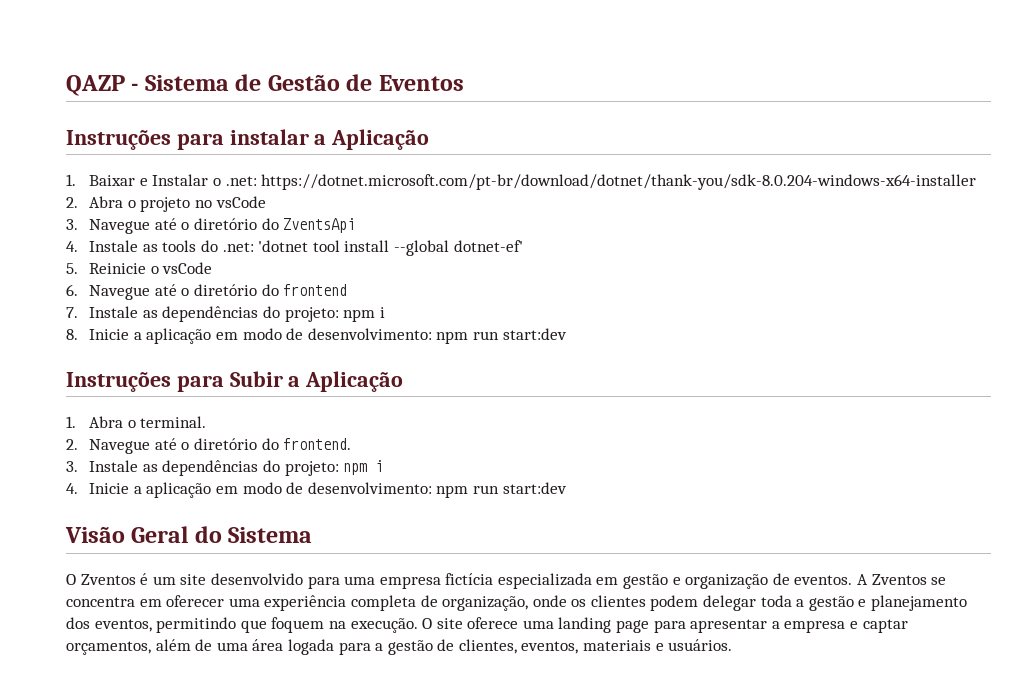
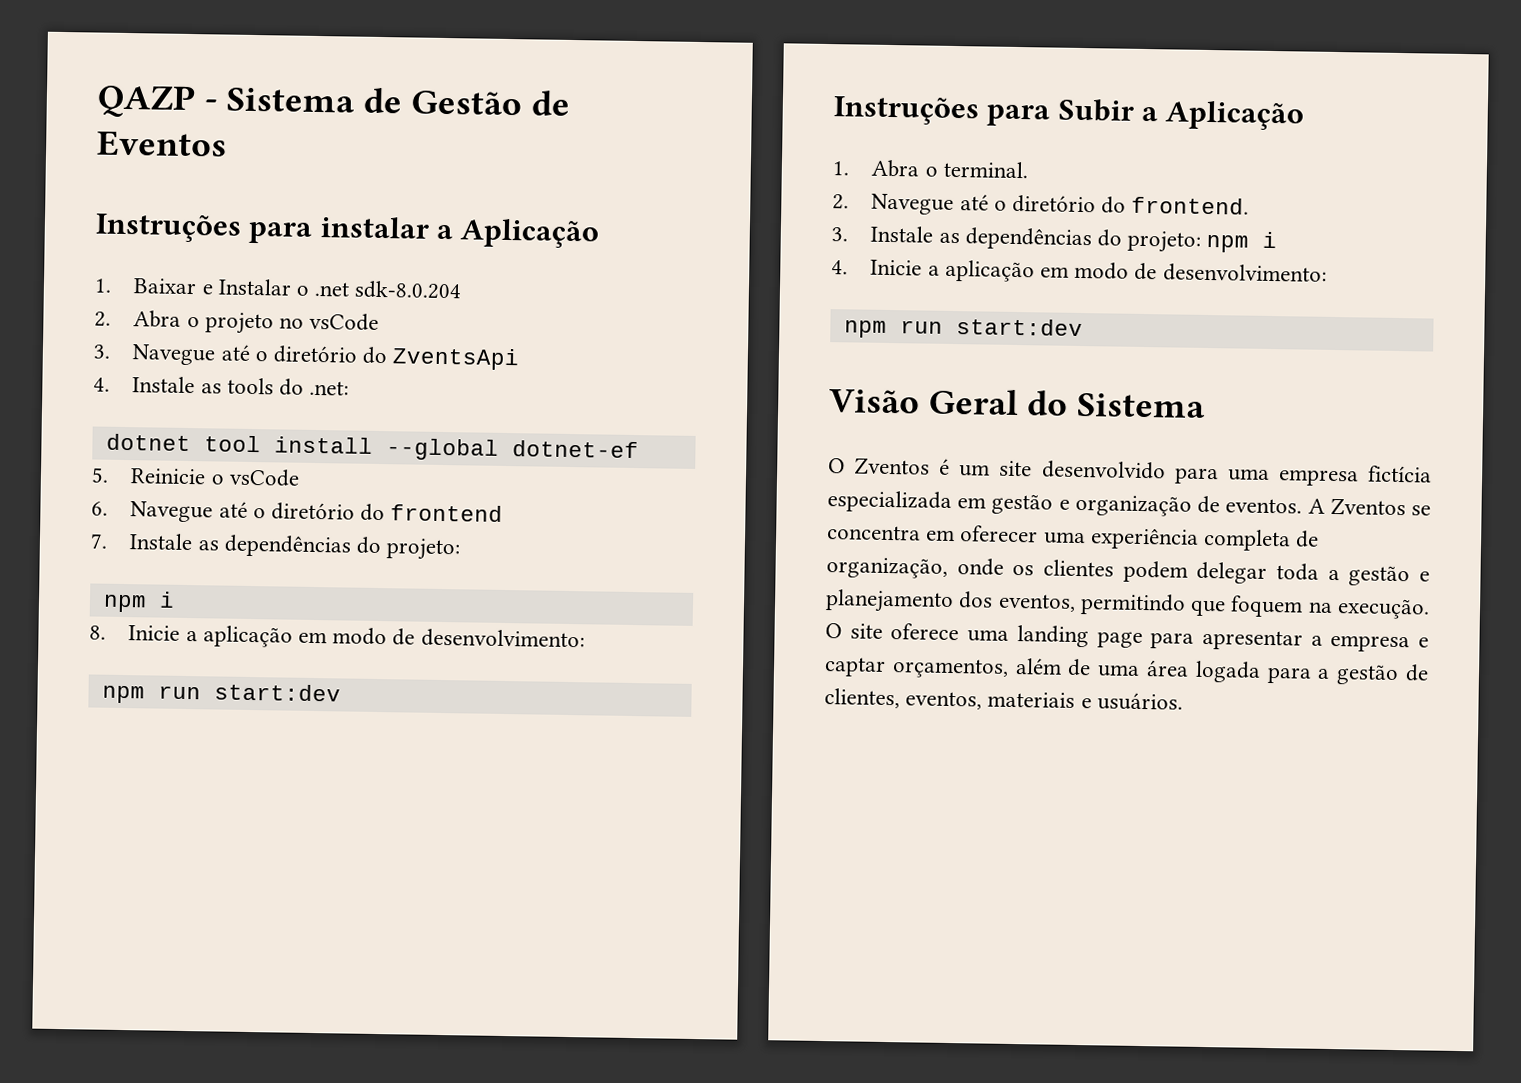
[225,174,977,190] .net: https://dotnet.microsoft.com/pt-br/download/dotnet/thank-you/sdk-8.0.204-windows-x64-installer -> [314,280,463,300] .net sdk-8.0.204
[258,240,309,252] 'dotnet -> [105,433,191,452] // dotnet
[453,240,523,252] dotnet-ef' -> [511,440,639,459] dotnet-ef
(339, 314) none -> (461, 549) //
(432, 334) none -> (585, 638) //
(432, 488) none -> (1327, 273) //

